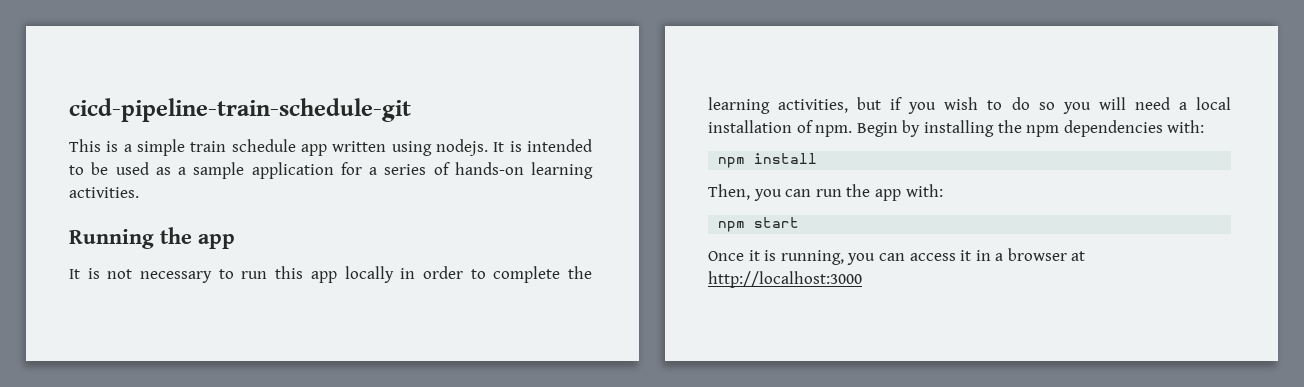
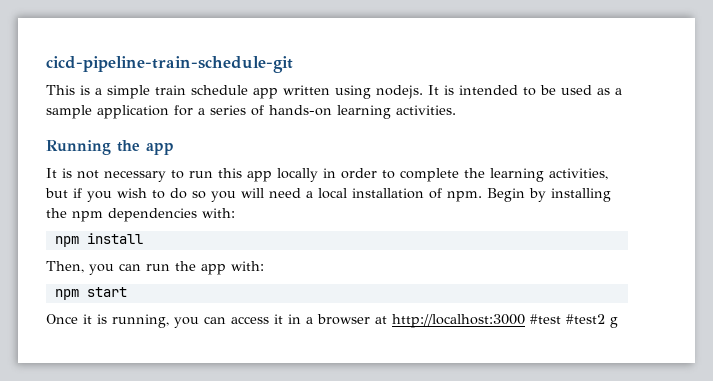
(862, 279) none -> [530,314,618,328] #test #test2 g

